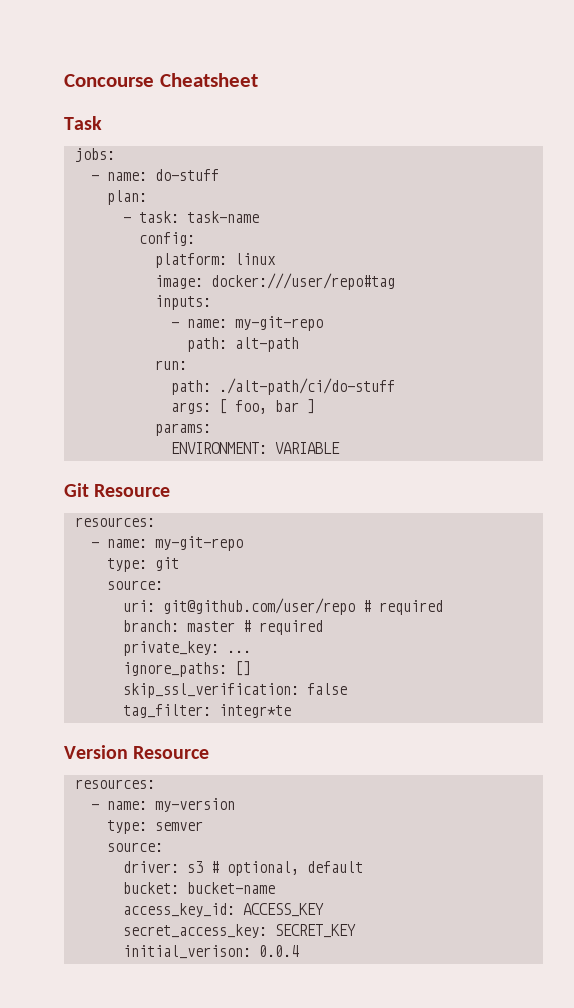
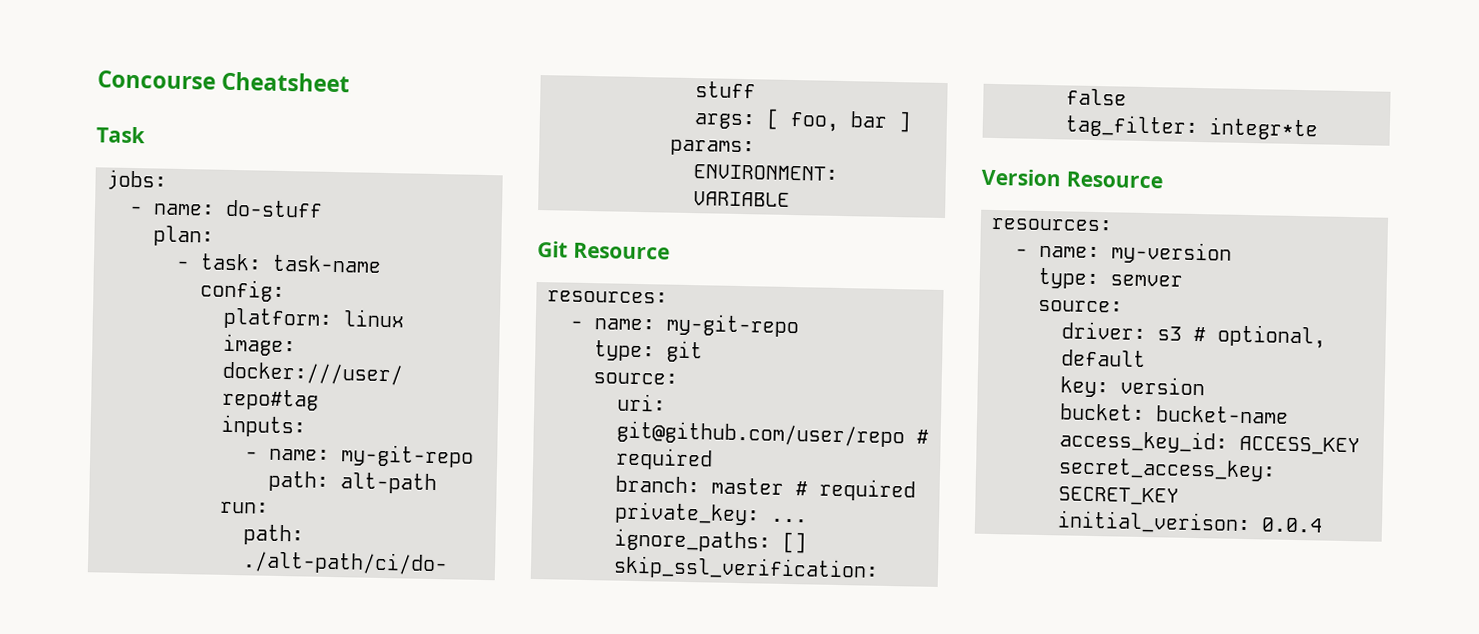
(363, 867) none -> [1060,376,1206,398] // key: version

